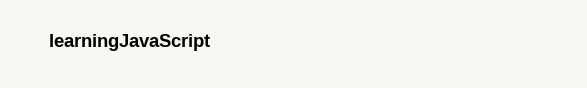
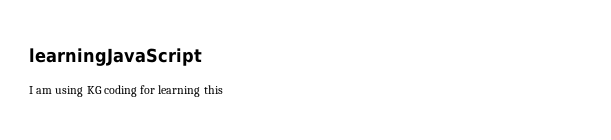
(210, 42) none -> [29,85,223,97] // I am using KG coding for learning this

